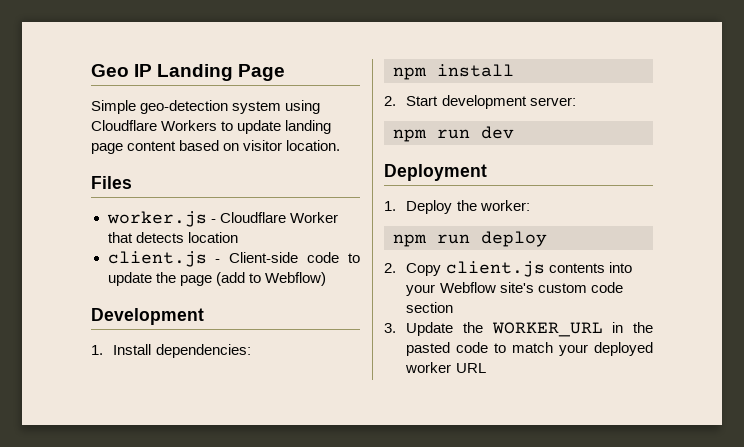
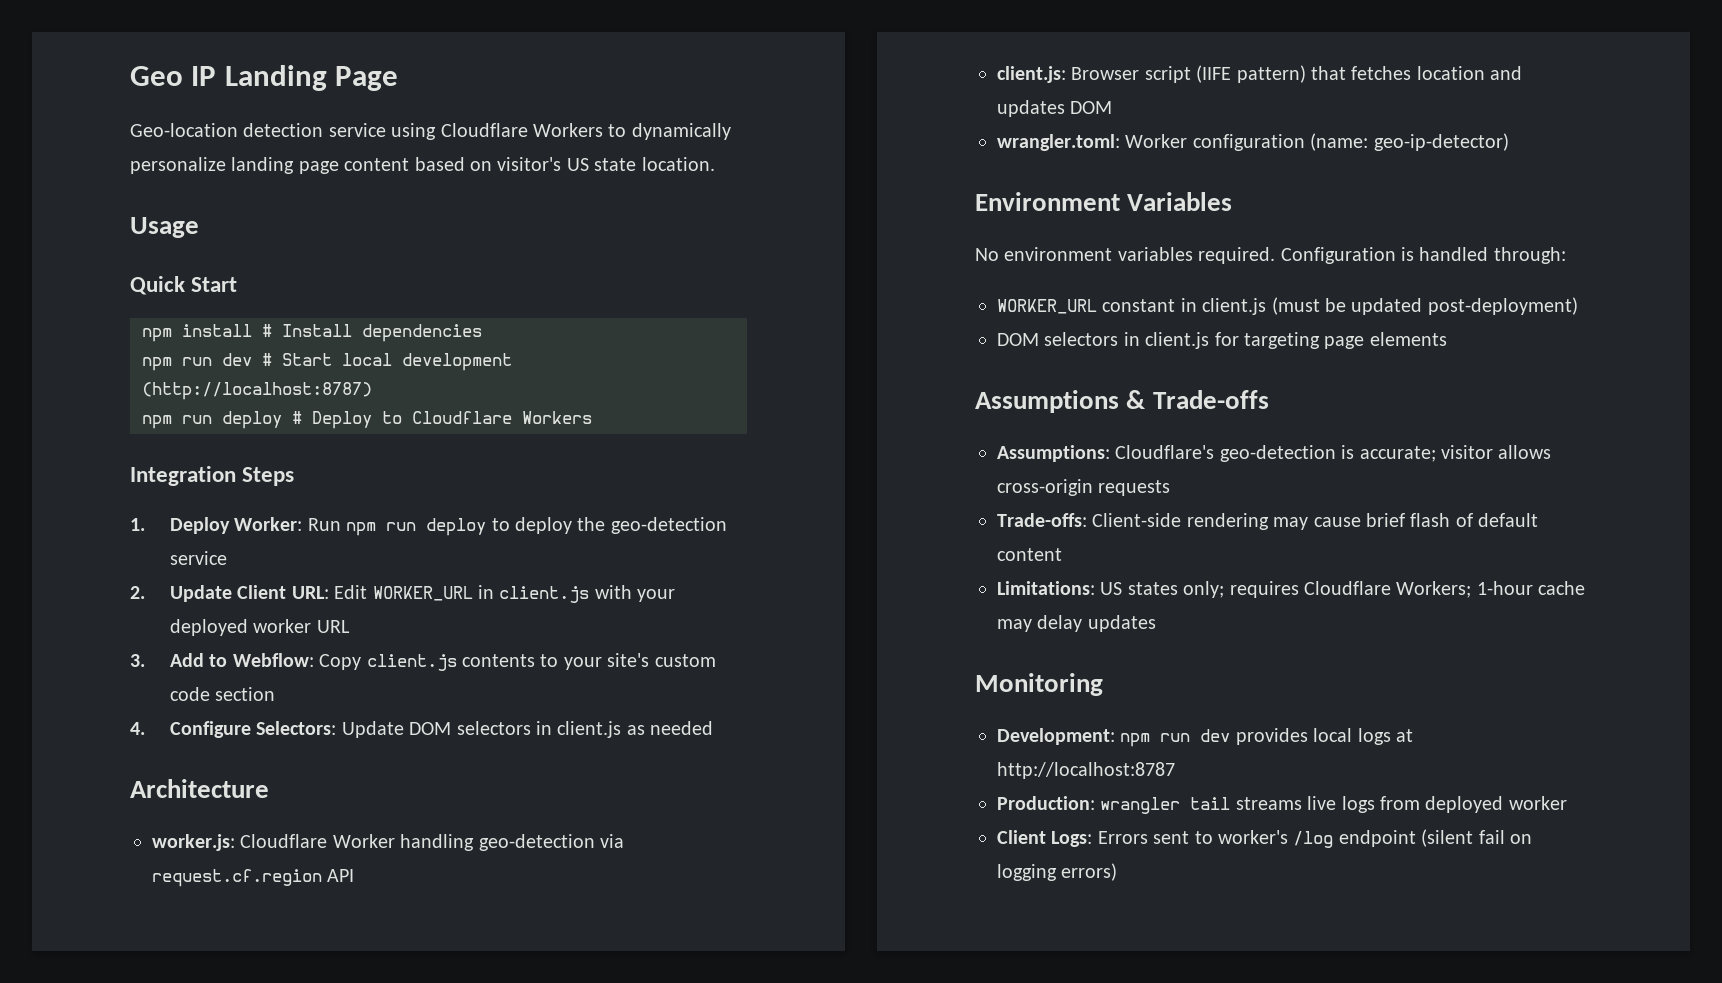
[91,100,282,114] Simple geo-detection system -> [130,123,386,137] Geo-location detection service
[237,120,282,134] update -> [631,123,731,140] [130,157,226,174] dynamically personalize
[243,140,341,151] [91,176,132,189] [106,211,338,227] [107,232,238,243] [107,251,360,267] [107,272,326,286] [91,308,204,325] [91,344,251,358] [393,64,514,80] [384,95,576,109] [393,126,514,142] [384,164,487,181] [384,200,530,214] [393,231,547,247] [384,261,632,277] [406,282,623,296] [406,302,454,313] [384,322,653,337] [406,342,653,356] [405,362,486,373] visitor location. // Files // worker.js - Cloudflare Worker that detects location // client.js - Client-side code to update the page (add to Webflow) // Development // 1. Install dependencies: // npm install // 2. Start development server: // npm run dev // Deployment // 1. Deploy the worker: // npm run deploy // 2. Copy client.js contents into your Webflow site's custom code section // 3. Update the WORKER_URL in the pasted code to match your deployed worker URL -> [497,157,715,171] [130,217,199,238] [130,276,238,295] [142,324,482,342] [142,353,512,371] [142,382,372,400] [142,411,592,429] [130,466,295,486] [130,517,727,536] [169,551,227,565] [130,585,676,603] [169,619,350,636] [130,653,716,671] [169,687,276,701] [130,721,714,738] [130,779,269,798] [152,834,624,851] [152,869,355,887] [997,65,1523,83] [997,100,1113,117] [997,133,1509,151] [975,192,1233,211] [975,247,1566,264] [997,297,1578,315] [997,332,1447,349] [975,390,1269,413] [997,445,1552,462] [997,479,1171,496] [997,513,1539,530] [997,548,1062,561] [997,581,1586,598] [997,615,1156,632] [975,673,1103,696] [997,728,1413,747] [997,762,1175,779] [997,796,1567,814] [997,829,1532,848] [997,863,1118,881] visitor's US state location. // Usage // Quick Start // npm install # Install dependencies // npm run dev # Start local development (http://localhost:8787) // npm run deploy # Deploy to Cloudflare Workers // Integration Steps // 1. Deploy Worker: Run npm run deploy to deploy the geo-detection service // 2. Update Client URL: Edit WORKER_URL in client.js with your deployed worker URL // 3. Add to Webflow: Copy client.js contents to your site's custom code section // 4. Configure Selectors: Update DOM selectors in client.js as needed // Architecture // worker.js: Cloudflare Worker handling geo-detection via request.cf.region API // client.js: Browser script (IIFE pattern) that fetches location and updates DOM // wrangler.toml: Worker configuration (name: geo-ip-detector) // Environment Variables // No environment variables required. Configuration is handled through: // WORKER_URL constant in client.js (must be updated post-deployment) // DOM selectors in client.js for targeting page elements // Assumptions & Trade-offs // Assumptions: Cloudflare's geo-detection is accurate; visitor allows cross-origin requests // Trade-offs: Client-side rendering may cause brief flash of default content // Limitations: US states only; requires Cloudflare Workers; 1-hour cache may delay updates // Monitoring // Development: npm run dev provides local logs at http://localhost:8787 // Production: wrangler tail streams live logs from deployed worker // Client Logs: Errors sent to worker's /log endpoint (silent fail on logging errors)

